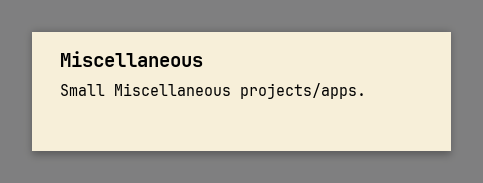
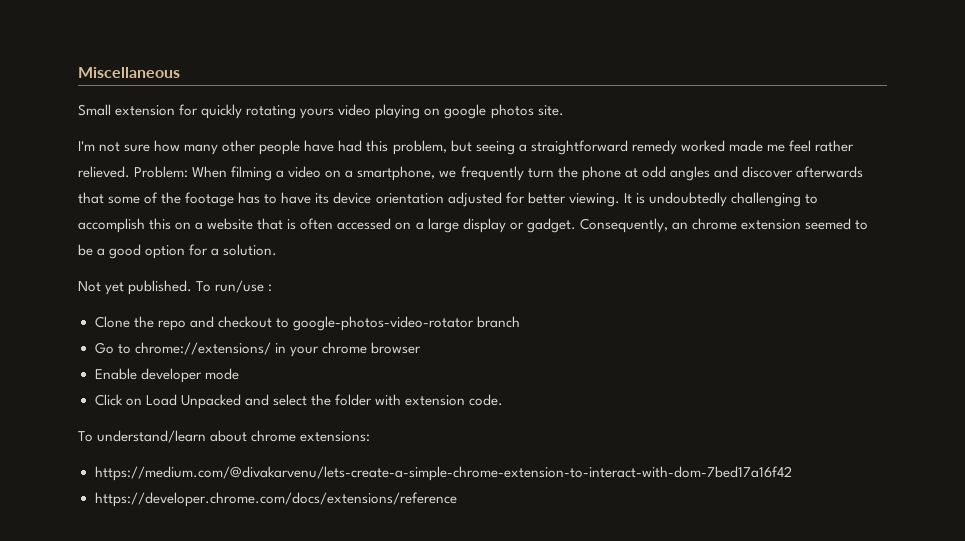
[114,83,366,99] Miscellaneous projects/apps. -> [115,104,564,119] [78,140,854,155] [78,166,863,181] [78,192,818,207] [78,218,868,233] [78,244,278,259] [78,280,273,295] [94,316,520,331] [94,342,421,357] [94,368,239,383] [94,394,504,409] [78,430,371,443] [94,466,792,481] [94,492,457,507] extension for quickly rotating yours video playing on google photos site. // I'm not sure how many other people have had this problem, but seeing a straightforward remedy worked made me feel rather relieved. Problem: When filming a video on a smartphone, we frequently turn the phone at odd angles and discover afterwards that some of the footage has to have its device orientation adjusted for better viewing. It is undoubtedly challenging to accomplish this on a website that is often accessed on a large display or gadget. Consequently, an chrome extension seemed to be a good option for a solution. // Not yet published. To run/use : // Clone the repo and checkout to google-photos-video-rotator branch // Go to chrome://extensions/ in your chrome browser // Enable developer mode // Click on Load Unpacked and select the folder with extension code. // To understand/learn about chrome extensions: // https://medium.com/@divakarvenu/lets-create-a-simple-chrome-extension-to-interact-with-dom-7bed17a16f42 // https://developer.chrome.com/docs/extensions/reference

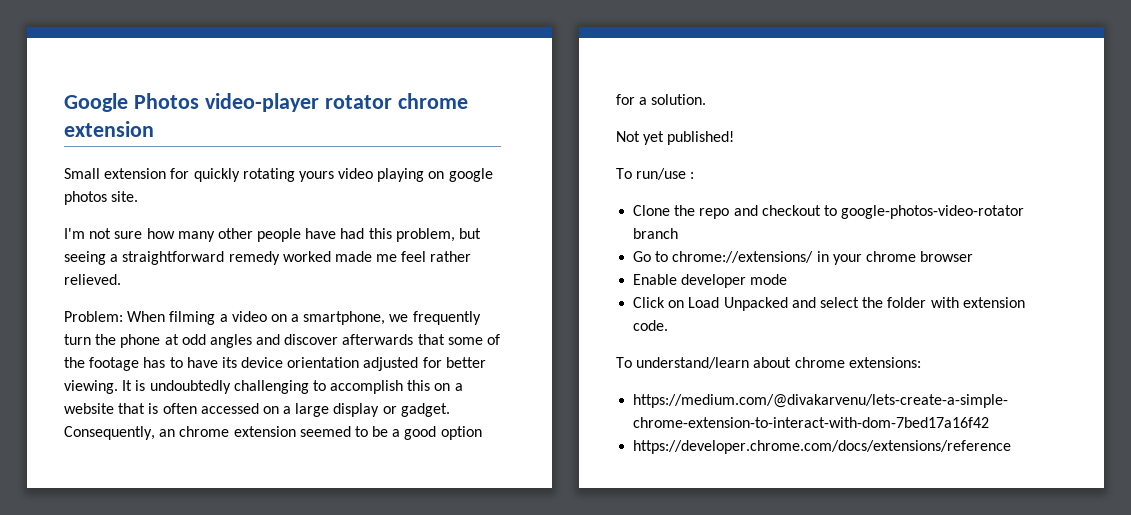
[78,67,180,78] Miscellaneous -> [64,93,468,112] [64,121,154,137] Google Photos video-player rotator chrome extension
(130, 172) none -> (121, 279) //
[128,280,193,295] published. -> [667,131,735,145] published! //

